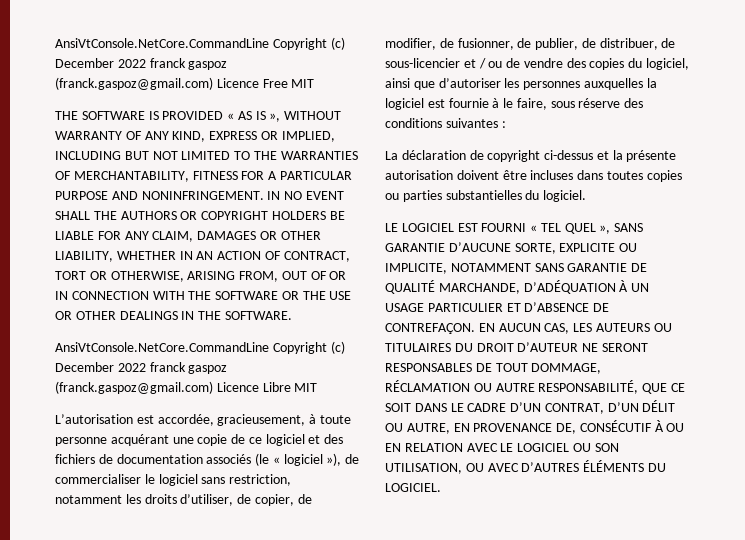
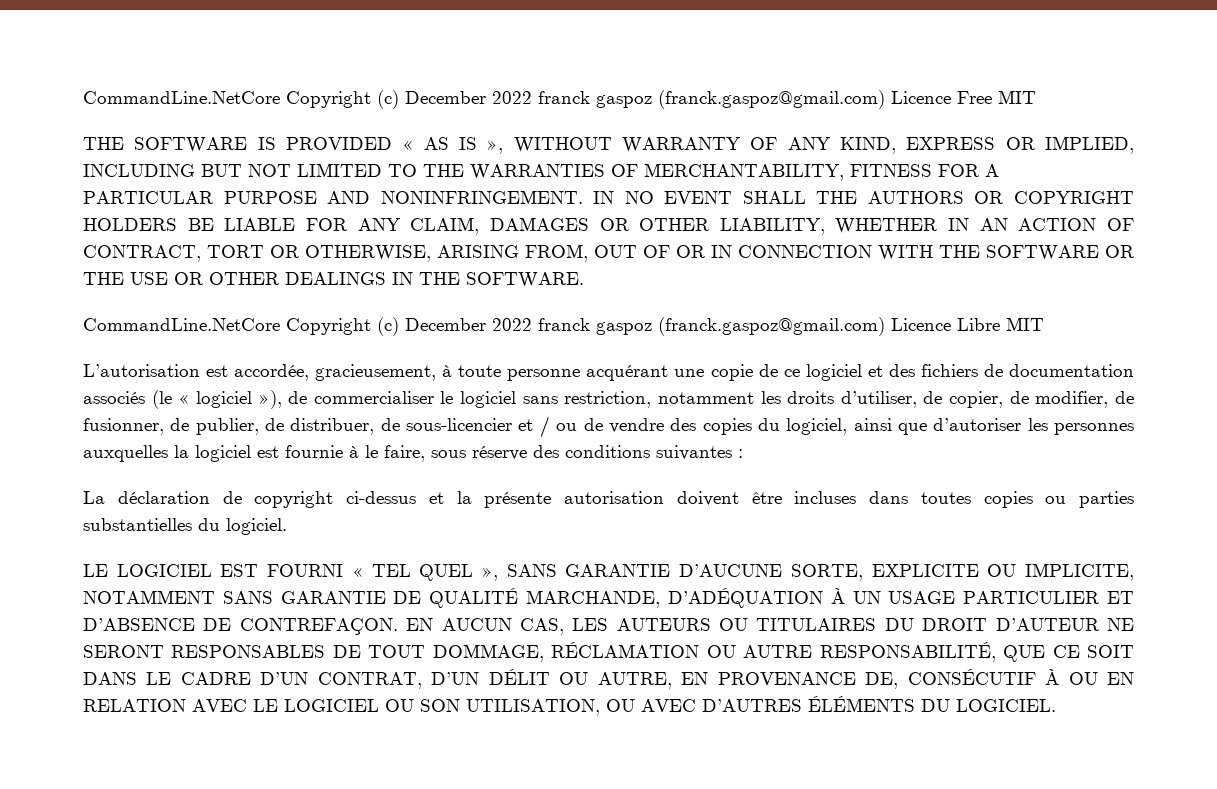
[55,38,269,48] AnsiVtConsole.NetCore.CommandLine -> [83,91,280,104] CommandLine.NetCore
[55,342,269,352] AnsiVtConsole.NetCore.CommandLine -> [83,318,280,331] CommandLine.NetCore

